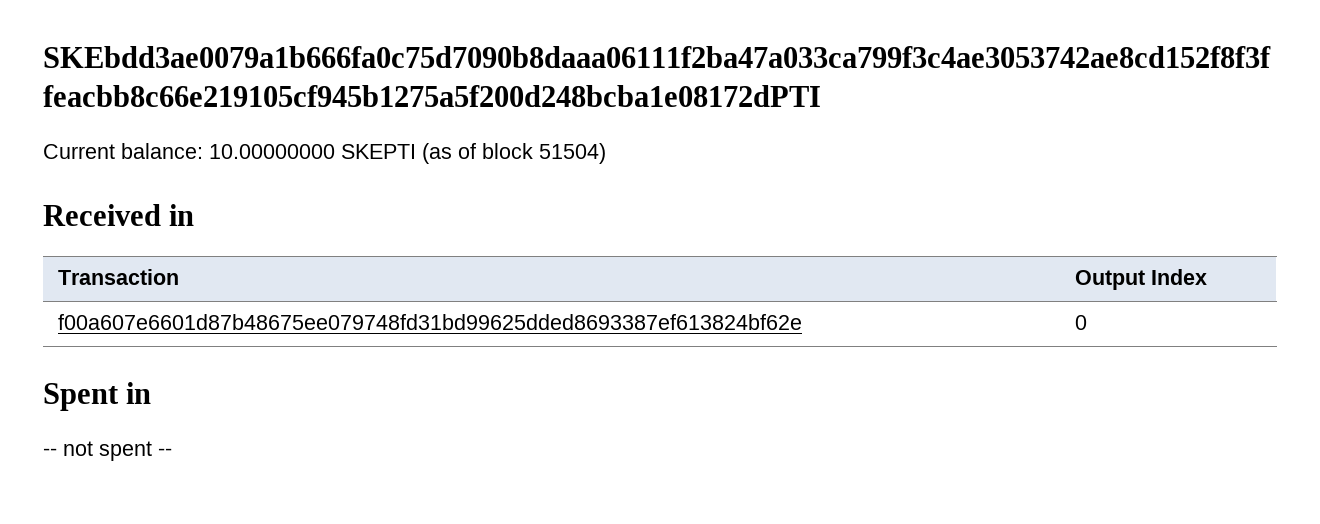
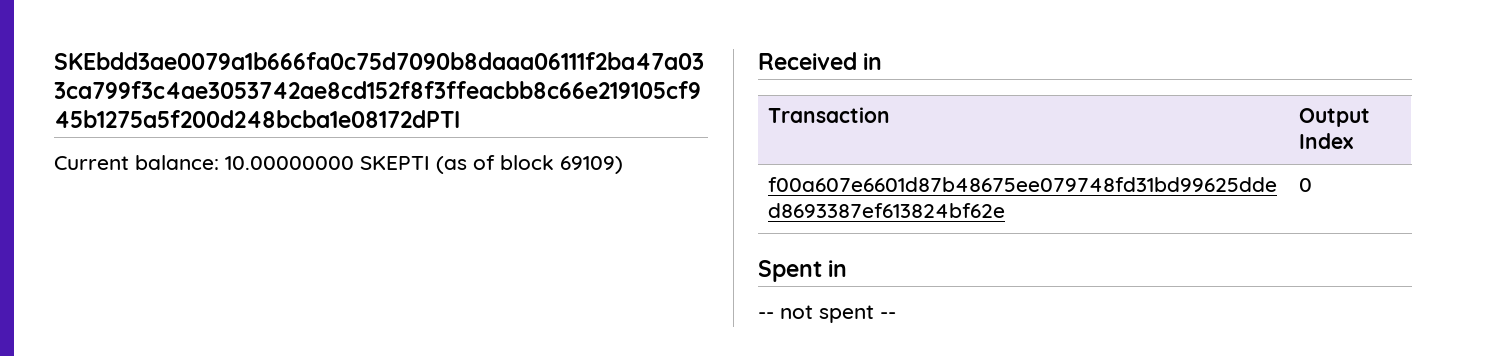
[539,143,606,164] 51504) -> [560,156,623,174] 69109)

